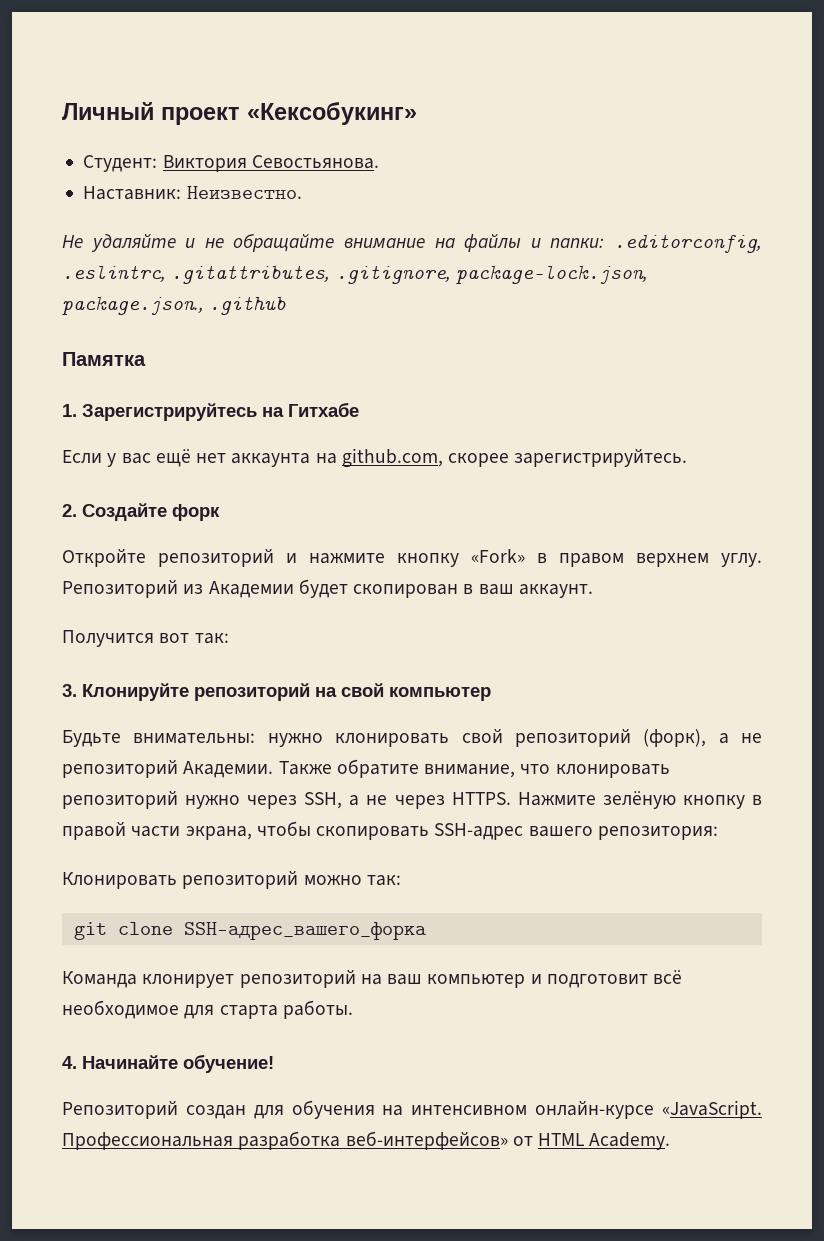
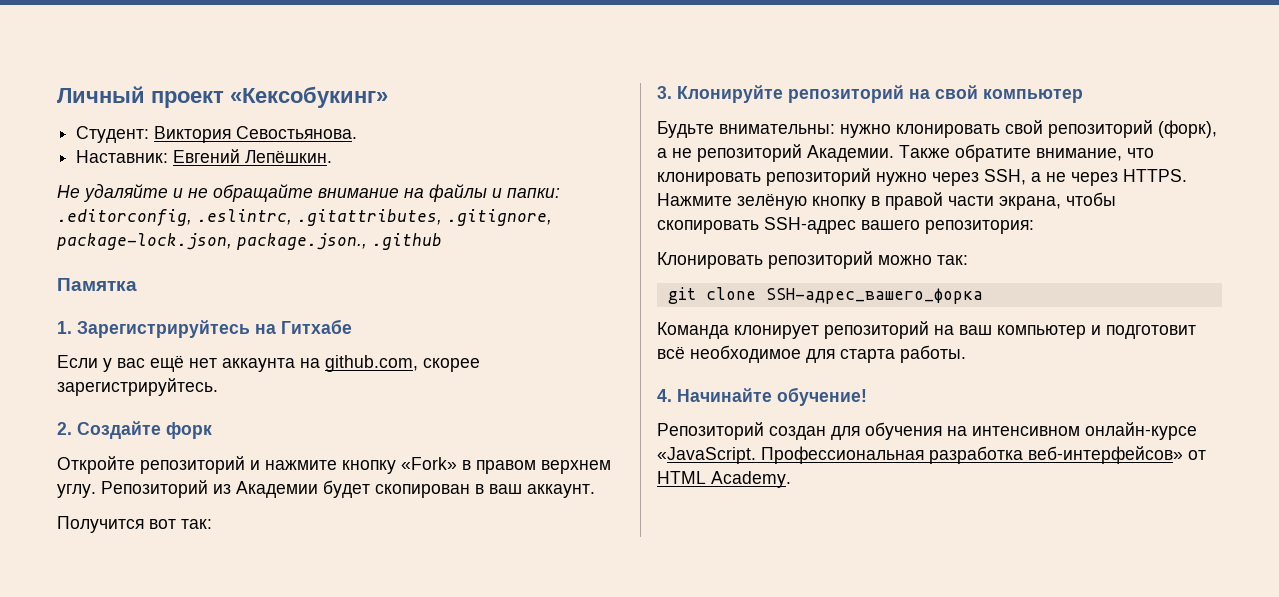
[186,186,302,199] Неизвестно. -> [173,149,333,163] Евгений Лепёшкин.

